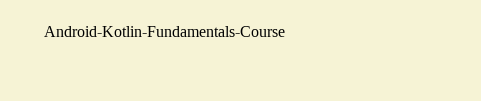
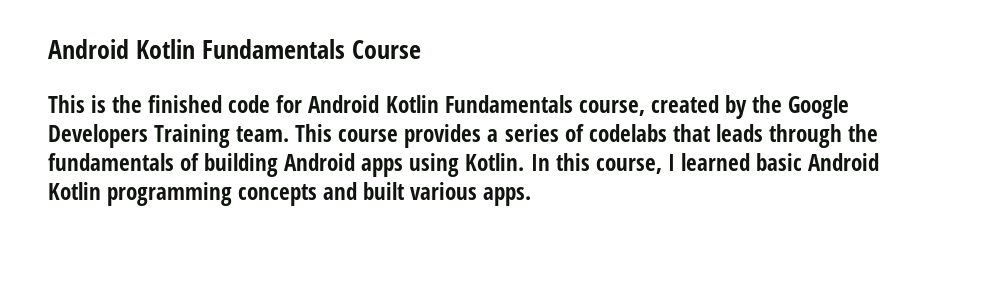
[44,26,285,37] Android-Kotlin-Fundamentals-Course -> [48,39,422,59] [48,95,849,119] [48,124,878,148] [48,153,879,177] [48,182,532,206] Android Kotlin Fundamentals Course // This is the finished code for Android Kotlin Fundamentals course, created by the Google Developers Training team. This course provides a series of codelabs that leads through the fundamentals of building Android apps using Kotlin. In this course, I learned basic Android Kotlin programming concepts and built various apps.

